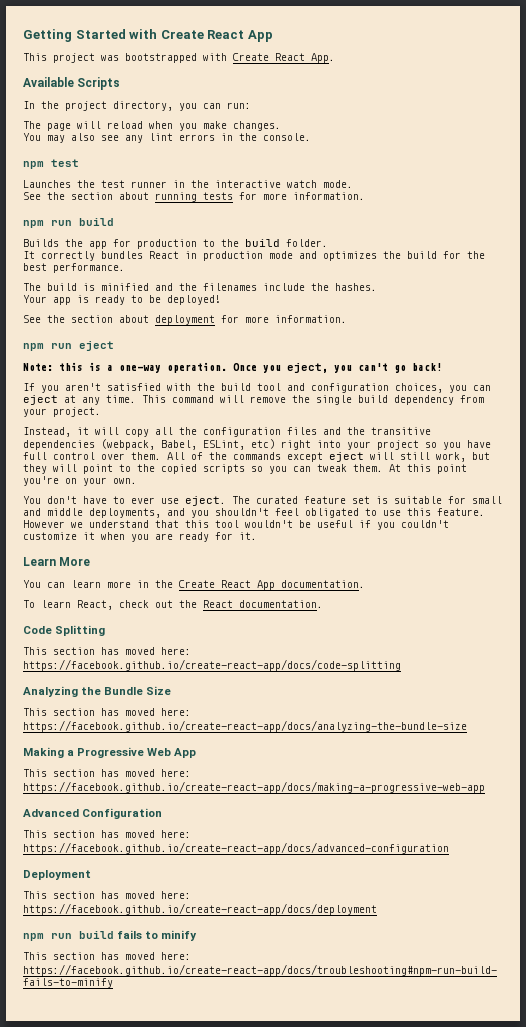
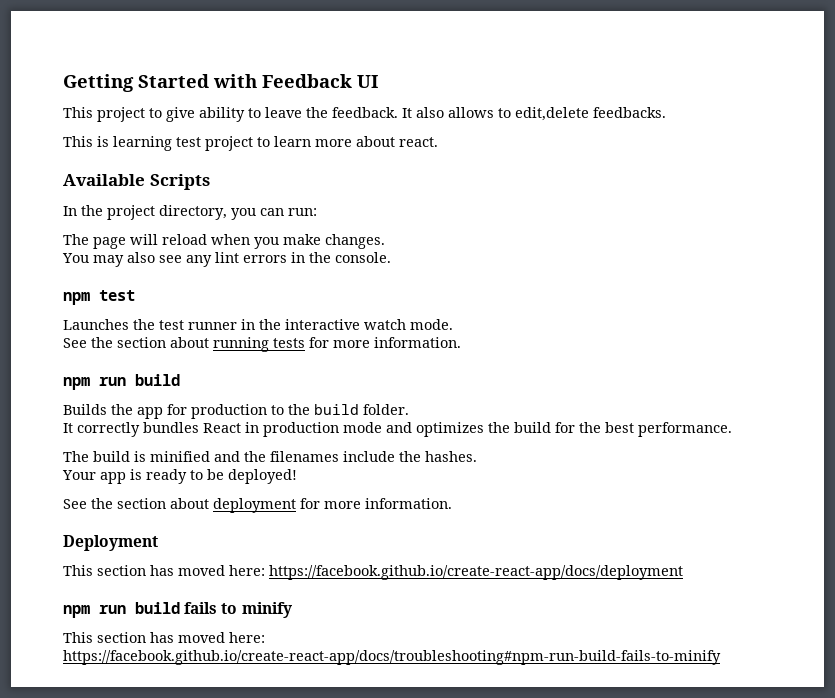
[160,30,273,42] Create React App -> [262,74,378,88] Feedback UI
[101,53,335,63] was bootstrapped with Create React App. -> [149,107,666,122] [63,136,438,151] to give ability to leave the feedback. It also allows to edit,delete feedbacks. // This is learning test project to learn more about react.
[23,341,114,351] [23,362,442,373] [23,383,491,393] [23,395,484,405] [23,407,101,417] [23,427,431,437] [23,439,491,450] [23,452,490,462] [23,464,467,474] [23,476,137,486] [23,496,502,506] [23,508,485,518] [23,520,449,530] [23,532,257,542] [23,557,91,566] [23,580,365,590] [23,600,323,610] [23,625,106,636] [23,647,191,655] [23,659,401,671] [23,686,172,697] [23,708,191,716] [23,720,467,732] [23,747,197,758] [23,769,191,777] [23,781,485,793] [23,808,163,819] [23,830,191,838] [23,842,449,854] // npm run eject // Note: this is a one-way operation. Once you eject, you can't go back! // If you aren't satisfied with the build tool and configuration choices, you can eject at any time. This command will remove the single build dependency from your project. // Instead, it will copy all the configuration files and the transitive dependencies (webpack, Babel, ESLint, etc) right into your project so you have full control over them. All of the commands except eject will still work, but they will point to the copied scripts so you can tweak them. At this point you're on your own. // You don't have to ever use eject. The curated feature set is suitable for small and middle deployments, and you shouldn't feel obligated to use this feature. However we understand that this tool wouldn't be useful if you couldn't customize it when you are ready for it. // Learn More // You can learn more in the Create React App documentation. // To learn React, check out the React documentation. // Code Splitting // This section has moved here: https://facebook.github.io/create-react-app/docs/code-splitting // Analyzing the Bundle Size // This section has moved here: https://facebook.github.io/create-react-app/docs/analyzing-the-bundle-size // Making a Progressive Web App // This section has moved here: https://facebook.github.io/create-react-app/docs/making-a-progressive-web-app // Advanced Configuration // This section has moved here: https://facebook.github.io/create-react-app/docs/advanced-configuration -> (452, 503) none

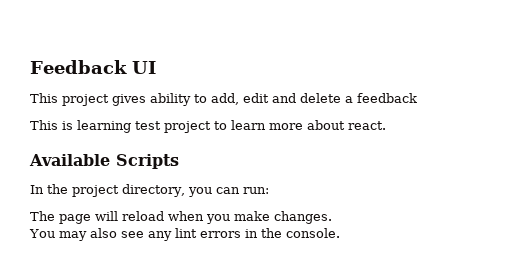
[63,74,257,92] Getting Started with -> (30, 67) none
[149,107,666,122] to give ability to leave the feedback. It also allows to edit,delete feedbacks. -> [112,93,417,106] gives ability to add, edit and delete a feedback
[63,290,135,305] [63,319,453,330] [63,337,461,352] [63,374,180,390] [63,404,409,419] [63,422,732,437] [63,451,477,462] [62,469,297,484] [63,498,452,513] [63,535,158,551] [63,565,683,580] [63,602,292,618] [63,632,265,643] [63,650,721,665] // npm test // Launches the test runner in the interactive watch mode. // See the section about running tests for more information. // npm run build // Builds the app for production to the build folder. // It correctly bundles React in production mode and optimizes the build for the best performance. // The build is minified and the filenames include the hashes. // Your app is ready to be deployed! // See the section about deployment for more information. // Deployment // This section has moved here: https://facebook.github.io/create-react-app/docs/deployment // npm run build fails to minify // This section has moved here: https://facebook.github.io/create-react-app/docs/troubleshooting#npm-run-build-fails-to-minify -> (340, 233) none

